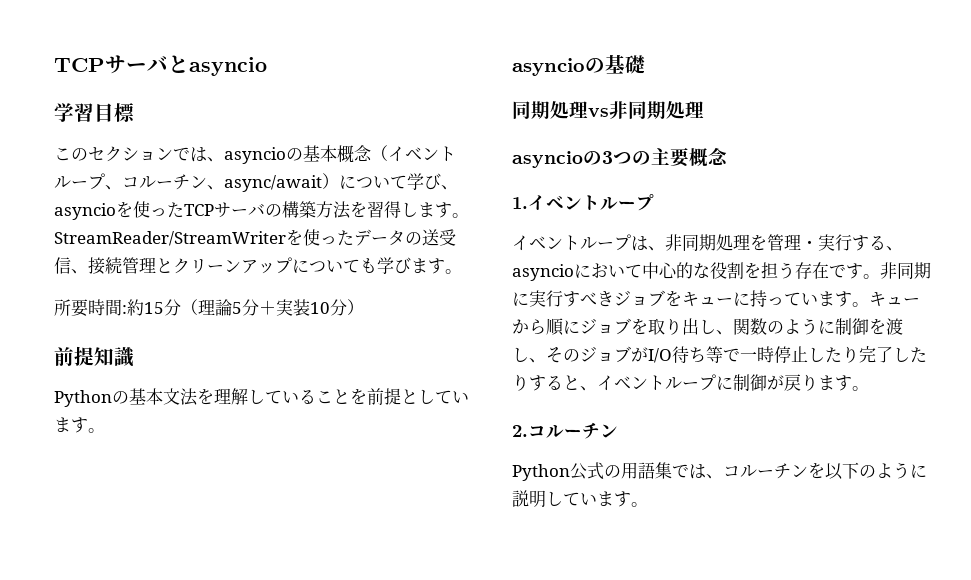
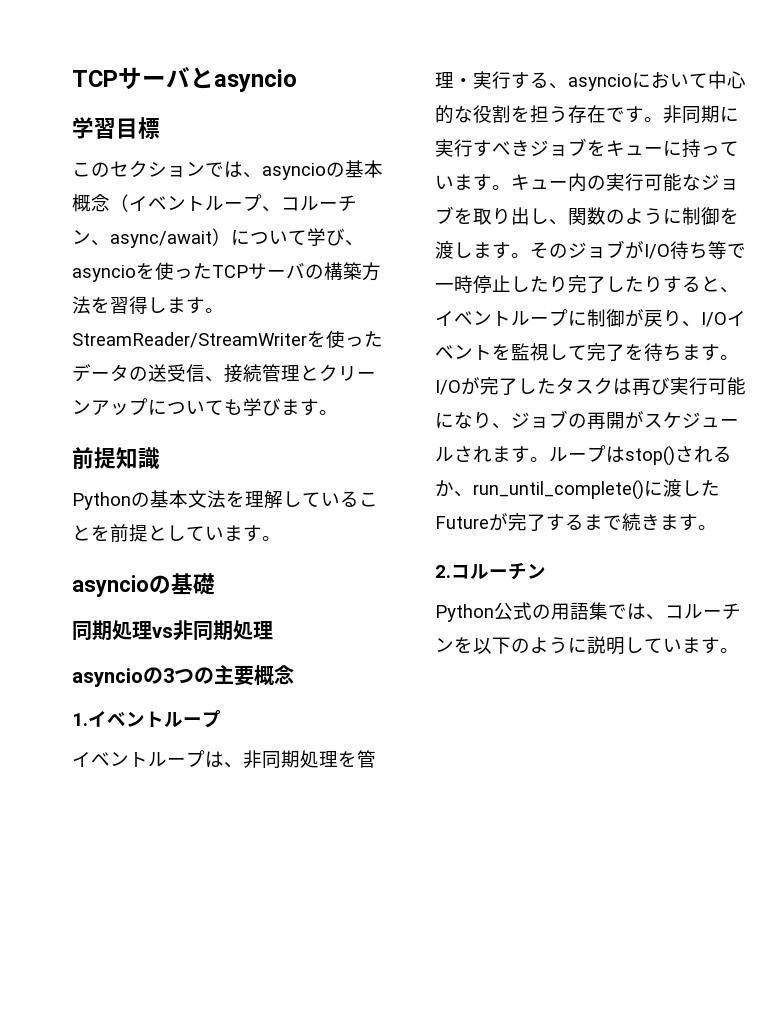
[54,299,364,317] // 所要時間:約15分（理論5分＋実装10分） -> (338, 412) none
[512,318,580,336] から順に -> [568,173,701,192] 内の実行可能な
[529,358,546,363] 、 -> [473,242,530,259] ます。
(818, 382) none -> [682,310,746,327] [435,343,739,362] [435,377,746,396] [435,410,739,430] [435,445,732,466] [435,479,720,500] [435,513,660,531] 、I/Oイベントを監視して完了を待ちます。I/Oが完了したタスクは再び実行可能になり、ジョブの再開がスケジュールされます。ループはstop()されるか、run_until_complete()に渡したFutureが完了するまで続き

